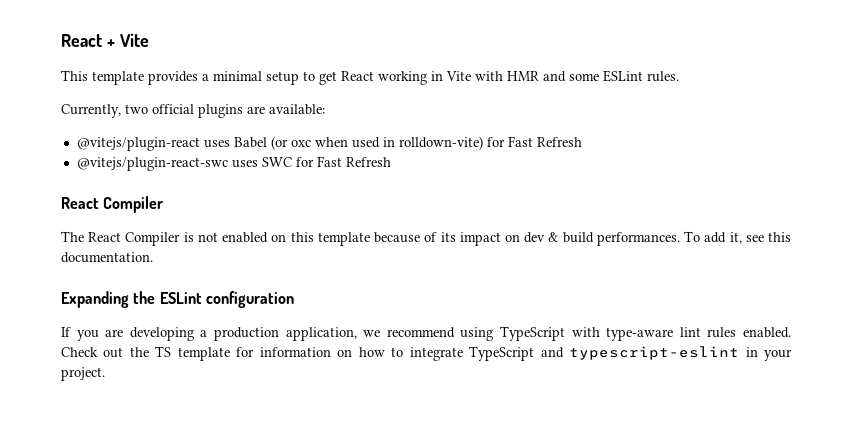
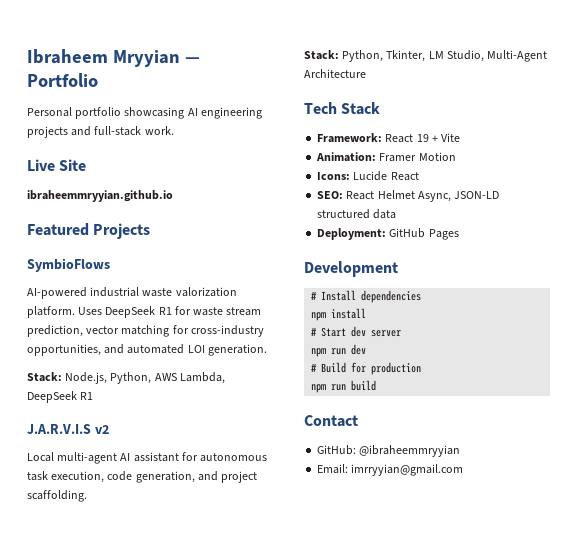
[61,33,149,47] [61,70,679,85] [61,104,325,118] [76,136,582,151] [76,156,391,171] [61,196,164,213] [61,231,792,246] [61,252,153,263] [61,291,294,308] [61,326,792,341] [61,346,792,361] [61,367,105,381] React + Vite // This template provides a minimal setup to get React working in Vite with HMR and some ESLint rules. // Currently, two official plugins are available: // @vitejs/plugin-react uses Babel (or oxc when used in rolldown-vite) for Fast Refresh // @vitejs/plugin-react-swc uses SWC for Fast Refresh // React Compiler // The React Compiler is not enabled on this template because of its impact on dev & build performances. To add it, see this documentation. // Expanding the ESLint configuration // If you are developing a production application, we recommend using TypeScript with type-aware lint rules enabled. Check out the TS template for information on how to integrate TypeScript and typescript-eslint in your project. -> [27,49,200,67] [27,73,98,87] [27,107,262,119] [27,126,174,138] [27,159,87,171] [27,190,173,202] [27,223,151,239] [27,258,110,272] [27,287,237,299] [27,306,262,318] [27,325,264,337] [27,344,267,356] [27,372,225,384] [27,391,94,403] [27,424,109,434] [27,452,268,464] [27,471,258,483] [27,490,87,502] [304,50,548,62] [304,69,366,78] [304,102,381,115] [317,133,461,143] [316,152,456,162] [317,171,419,181] [317,190,500,202] [317,209,397,219] [317,228,459,240] [304,261,398,277] [311,290,422,303] [311,308,367,321] [311,326,402,337] [311,344,367,357] [311,362,422,375] [311,380,377,393] [304,415,358,427] [317,445,461,457] [317,464,464,476] Ibraheem Mryyian — Portfolio // Personal portfolio showcasing AI engineering projects and full-stack work. // Live Site // ibraheemmryyian.github.io // Featured Projects // SymbioFlows // AI-powered industrial waste valorization platform. Uses DeepSeek R1 for waste stream prediction, vector matching for cross-industry opportunities, and automated LOI generation. // Stack: Node.js, Python, AWS Lambda, DeepSeek R1 // J.A.R.V.I.S v2 // Local multi-agent AI assistant for autonomous task execution, code generation, and project scaffolding. // Stack: Python, Tkinter, LM Studio, Multi-Agent Architecture // Tech Stack // Framework: React 19 + Vite // Animation: Framer Motion // Icons: Lucide React // SEO: React Helmet Async, JSON-LD structured data // Deployment: GitHub Pages // Development // # Install dependencies // npm install // # Start dev server // npm run dev // # Build for production // npm run build // Contact // GitHub: @ibraheemmryyian // Email: imrryyian@gmail.com

